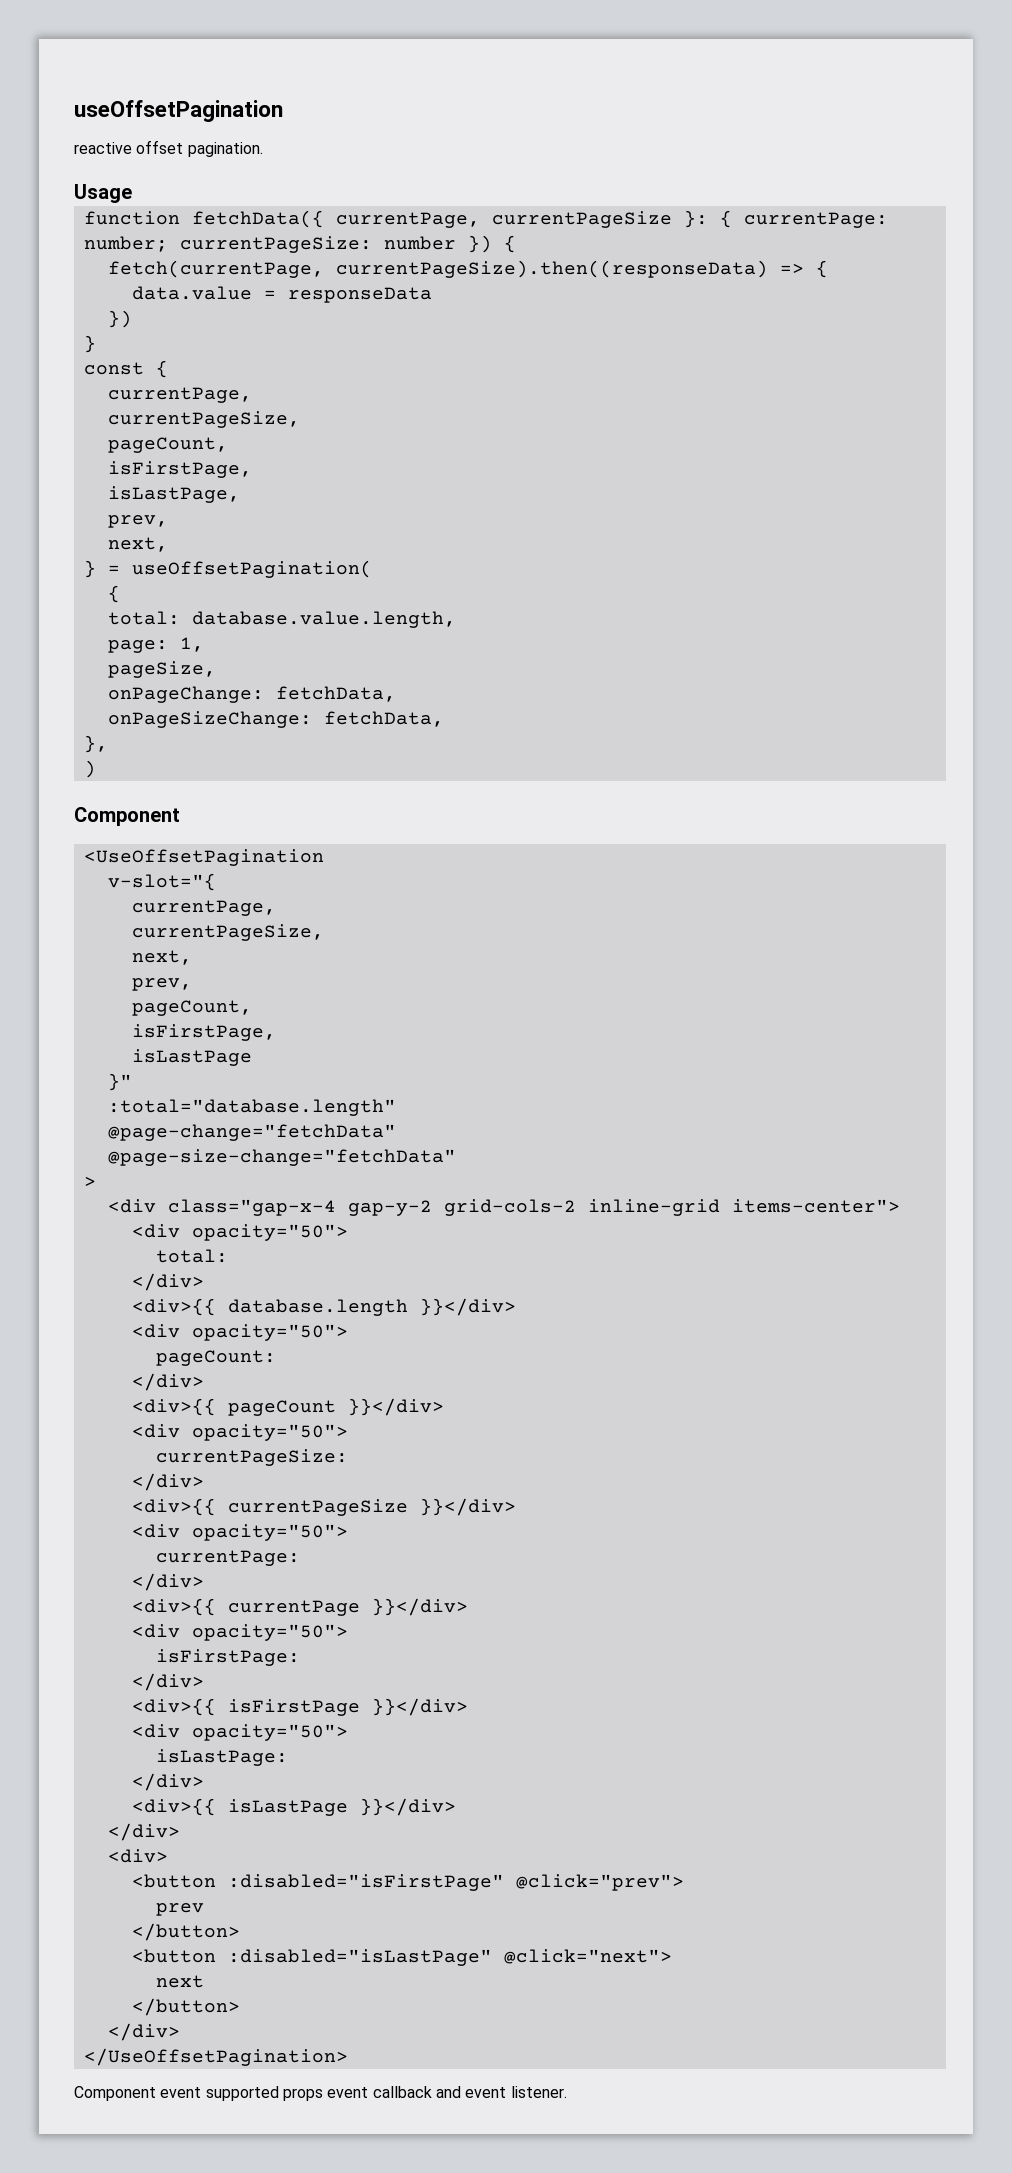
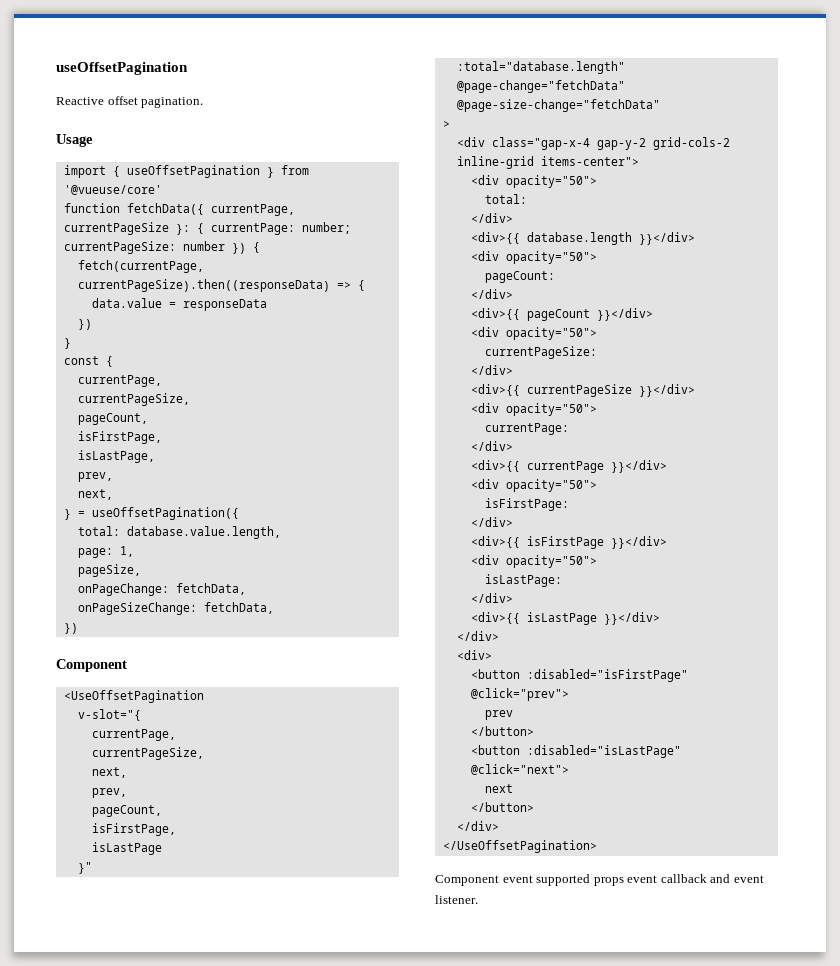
[74,142,132,154] reactive -> [56,97,104,105] Reactive
(132, 193) none -> [63,165,309,178] [63,185,162,195] // import { useOffsetPagination } from '@vueuse/core'
[131,560,372,578] [107,585,120,603] useOffsetPagination( // { -> [91,507,239,520] useOffsetPagination({
[83,735,108,753] [83,760,96,778] }, // ) -> [63,623,78,634] })

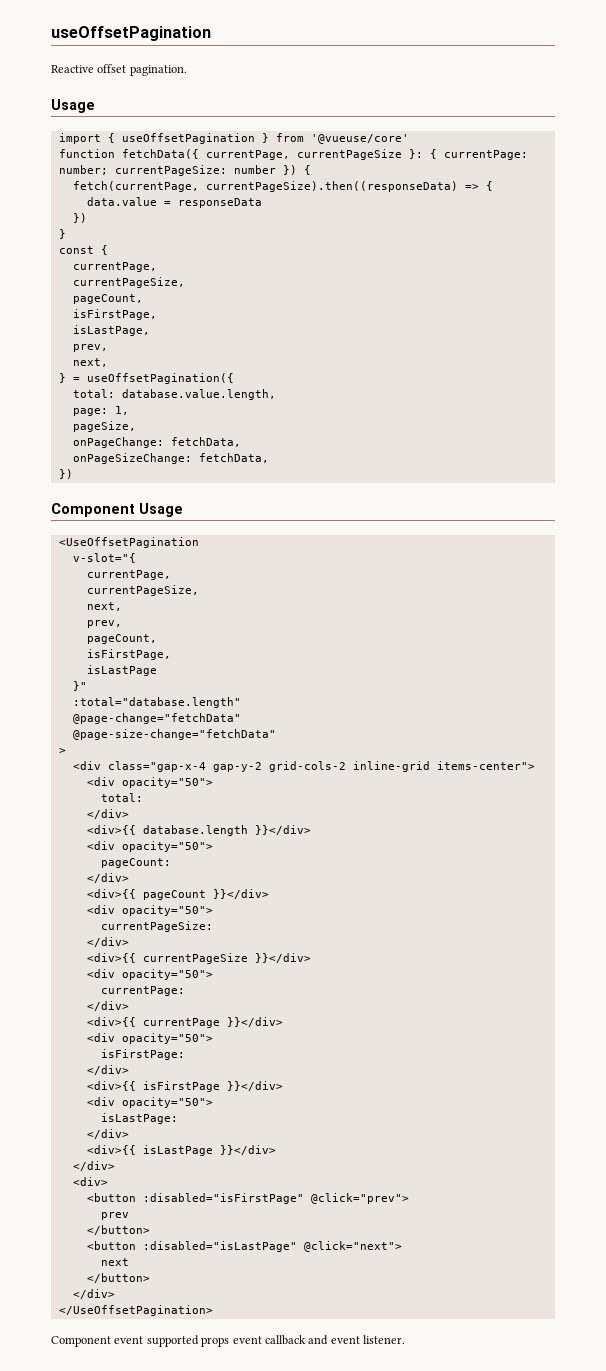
(127, 665) none -> [139,503,183,517] Usage

